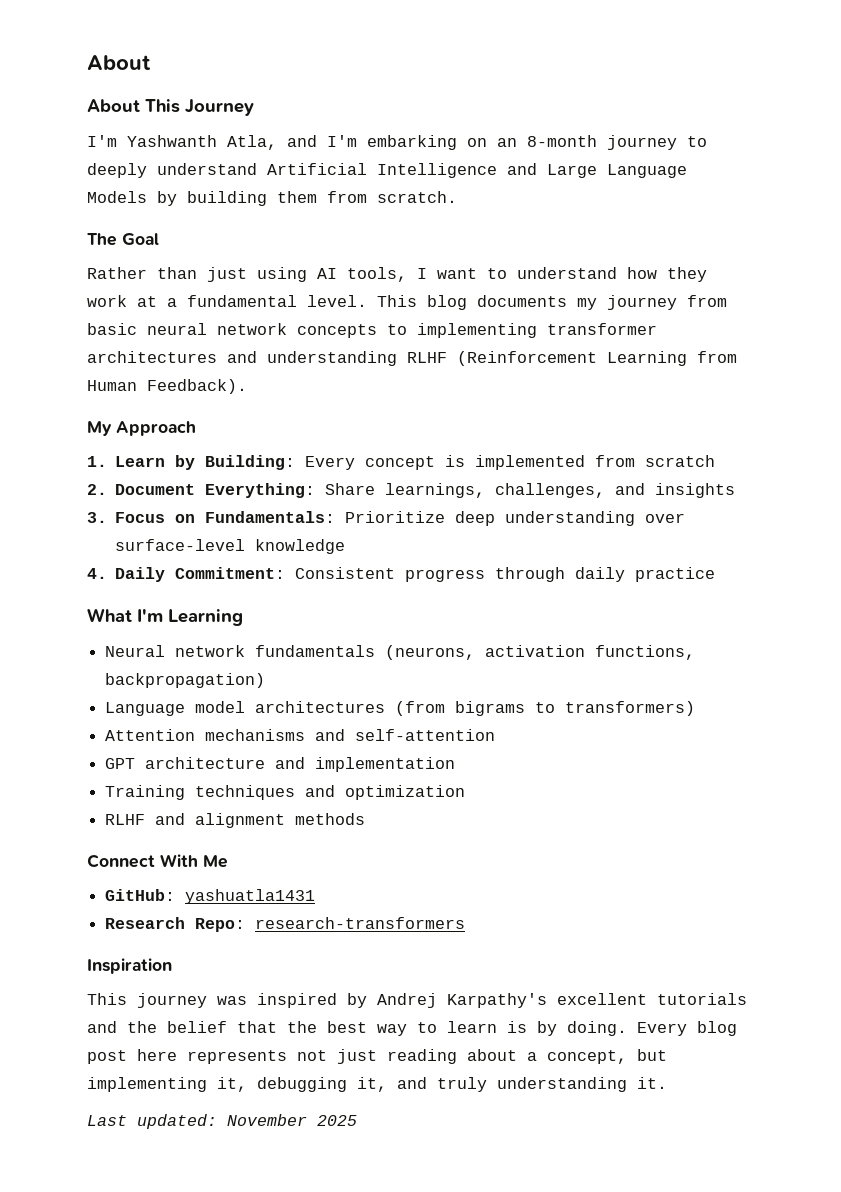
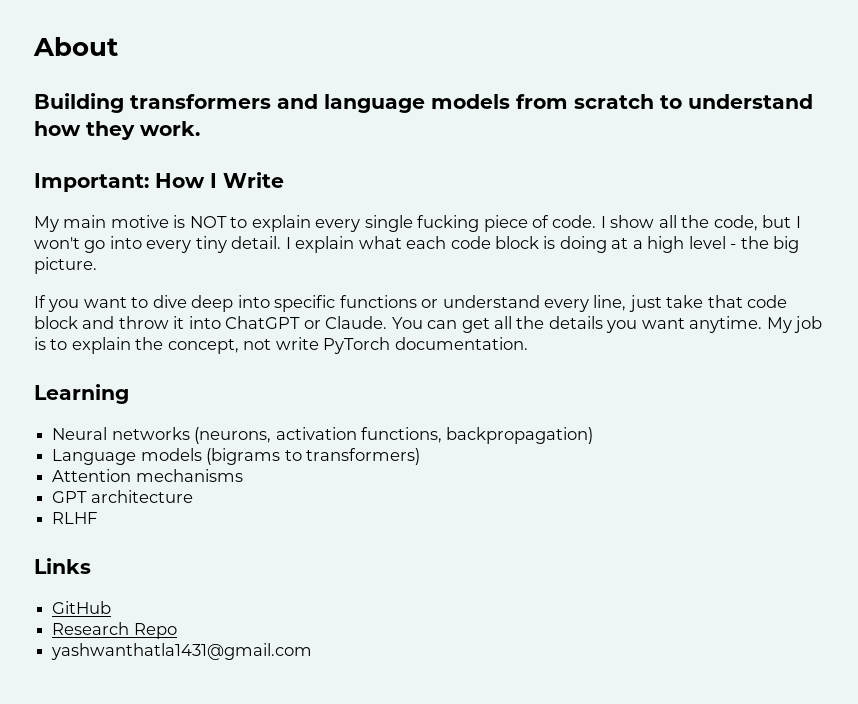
[87,99,254,116] [87,135,707,150] [87,163,687,178] [87,191,457,206] [87,233,159,246] [87,267,707,282] [87,295,727,310] [87,323,657,338] [87,351,737,366] [87,379,247,394] [87,421,196,436] [87,455,716,470] [87,483,736,498] [87,511,686,526] [115,539,346,554] [87,567,716,582] [87,608,163,622] About This Journey // I'm Yashwanth Atla, and I'm embarking on an 8-month journey to deeply understand Artificial Intelligence and Large Language Models by building them from scratch. // The Goal // Rather than just using AI tools, I want to understand how they work at a fundamental level. This blog documents my journey from basic neural network concepts to implementing transformer architectures and understanding RLHF (Reinforcement Learning from Human Feedback). // My Approach // 1. Learn by Building: Every concept is implemented from scratch // 2. Document Everything: Share learnings, challenges, and insights // 3. Focus on Fundamentals: Prioritize deep understanding over surface-level knowledge // 4. Daily Commitment: Consistent progress through daily practice // What I'm -> [34,93,813,113] [34,121,200,140] [34,172,284,192] [34,215,801,232] [34,236,800,253] [34,257,97,274] [34,295,788,312] [34,316,823,333] [34,337,528,354] Building transformers and language models from scratch to understand how they work. // Important: How I Write // My main motive is NOT to explain every single fucking piece of code. I show all the code, but I won't go into every tiny detail. I explain what each code block is doing at a high level - the big picture. // If you want to dive deep into specific functions or understand every line, just take that code block and throw it into ChatGPT or Claude. You can get all the details you want anytime. My job is to explain the concept, not write PyTorch documentation. //
[175,645,376,657] network fundamentals -> [111,427,190,440] networks
[195,701,526,716] model architectures (from bigrams -> [140,448,281,465] models (bigrams
[315,729,496,741] and self-attention -> (243, 475) none
[275,757,456,772] [105,785,466,800] [105,813,366,828] [87,854,228,868] [105,889,316,904] [105,917,466,932] [87,958,172,974] [87,993,747,1008] [87,1021,737,1036] [87,1049,667,1064] [87,1077,667,1092] [87,1114,357,1129] and implementation // Training techniques and optimization // RLHF and alignment methods // Connect With Me // GitHub: yashuatla1431 // Research Repo: research-transformers // Inspiration // This journey was inspired by Andrej Karpathy's excellent tutorials and the belief that the best way to learn is by doing. Every blog post here represents not just reading about a concept, but implementing it, debugging it, and truly understanding it. // Last updated: November 2025 -> [52,512,98,524] [34,558,91,574] [52,601,112,614] [52,622,177,639] [51,643,313,660] // RLHF // Links // GitHub // Research Repo // yashwanthatla1431@gmail.com

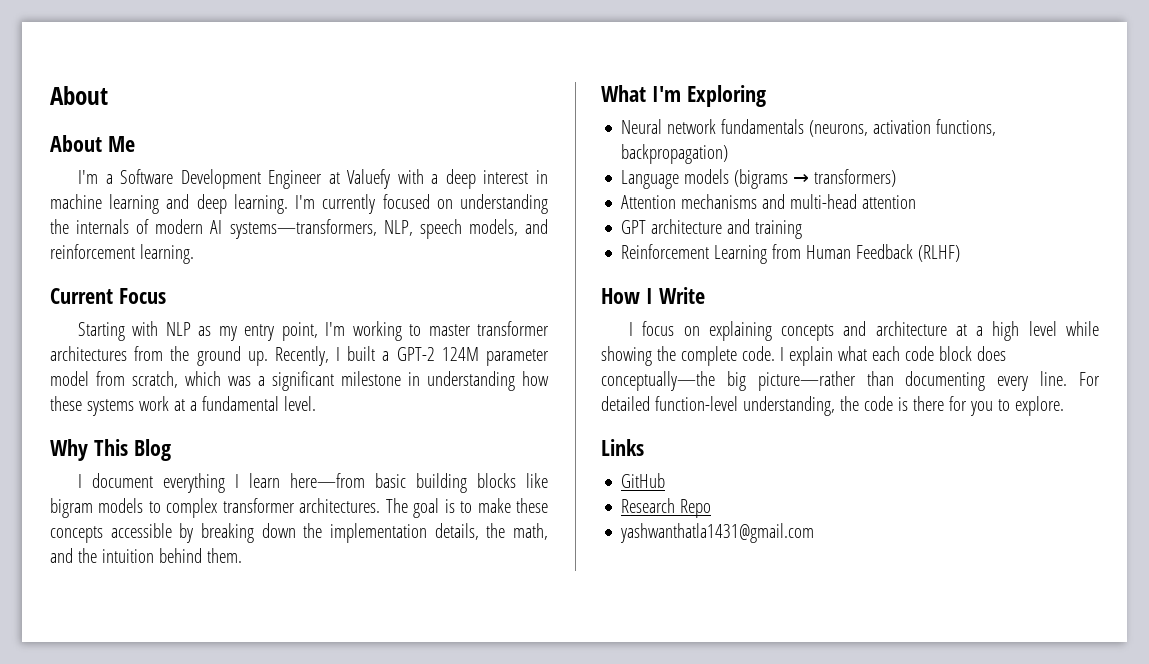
[34,93,813,113] [34,121,200,140] [34,172,284,192] [34,215,801,232] [34,236,800,253] [34,257,97,274] [34,295,788,312] [34,316,823,333] [34,337,528,354] [34,384,129,404] Building transformers and language models from scratch to understand how they work. // Important: How I Write // My main motive is NOT to explain every single fucking piece of code. I show all the code, but I won't go into every tiny detail. I explain what each code block is doing at a high level - the big picture. // If you want to dive deep into specific functions or understand every line, just take that code block and throw it into ChatGPT or Claude. You can get all the details you want anytime. My job is to explain the concept, not write PyTorch documentation. // Learning -> [50,135,135,152] [77,169,549,189] [50,194,548,214] [50,219,548,239] [50,244,194,264] [50,288,166,304] [77,321,549,341] [50,346,549,366] [50,371,549,391] [50,396,316,416] [50,439,171,461] [77,473,549,493] [50,498,548,518] [50,523,548,543] [50,548,242,563] [601,85,766,107] About Me // I'm a Software Development Engineer at Valuefy with a deep interest in machine learning and deep learning. I'm currently focused on understanding the internals of modern AI systems—transformers, NLP, speech models, and reinforcement learning. // Current Focus // Starting with NLP as my entry point, I'm working to master transformer architectures from the ground up. Recently, I built a GPT-2 124M parameter model from scratch, which was a significant milestone in understanding how these systems work at a fundamental level. // Why This Blog // I document everything I learn here—from basic building blocks like bigram models to complex transformer architectures. The goal is to make these concepts accessible by breaking down the implementation details, the math, and the intuition behind them. // What I'm Exploring
[111,427,190,440] networks -> [667,119,805,134] network fundamentals
[284,450,302,461] to -> [793,174,810,184] →
(243, 475) none -> [762,194,917,209] and multi-head attention
[52,512,98,524] // RLHF -> [727,219,803,239] [621,244,961,264] [601,287,705,304] [628,321,1099,341] [601,346,1006,366] [601,371,1100,391] [601,396,1064,416] and training // Reinforcement Learning from Human Feedback (RLHF) // How I Write // I focus on explaining concepts and architecture at a high level while showing the complete code. I explain what each code block does conceptually—the big picture—rather than documenting every line. For detailed function-level understanding, the code is there for you to explore.

